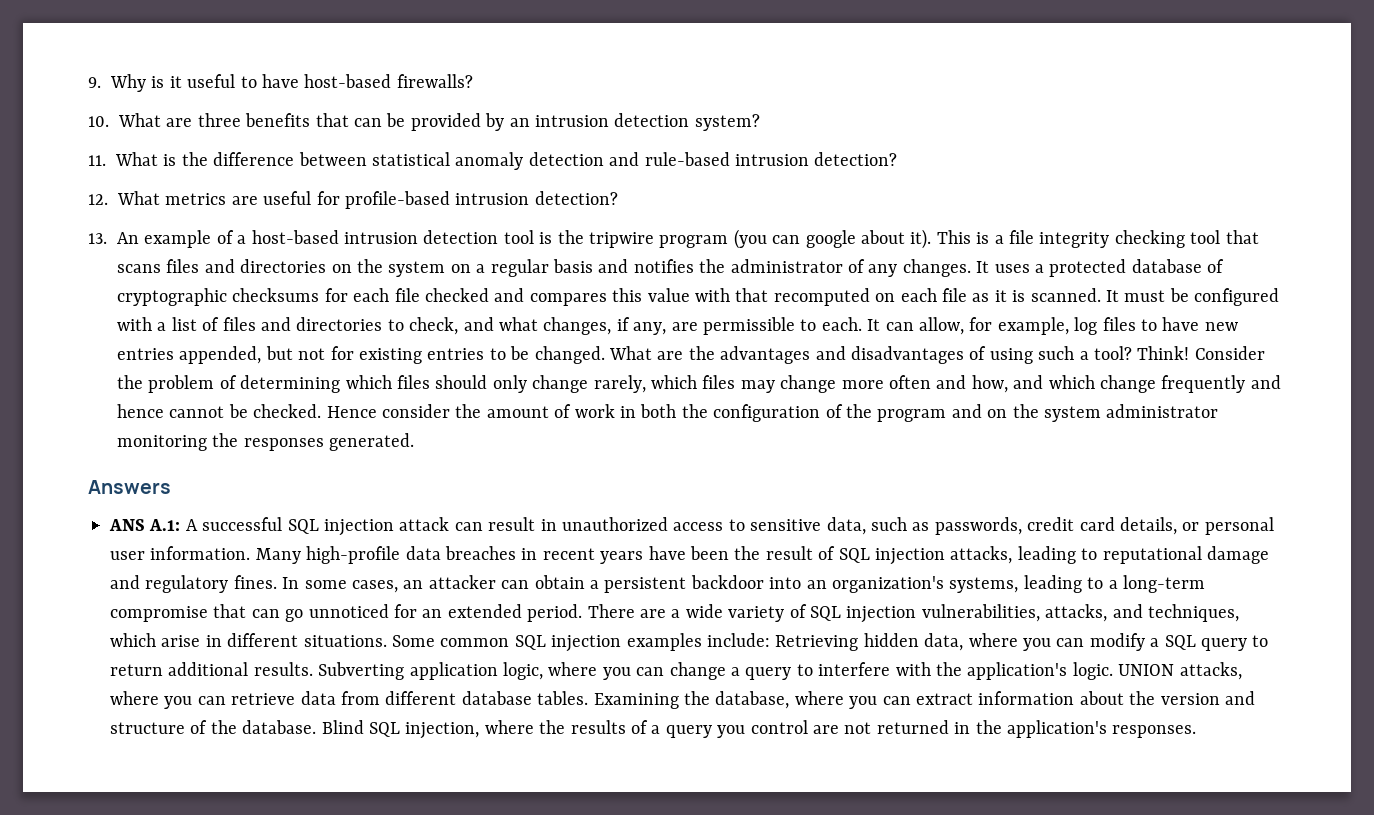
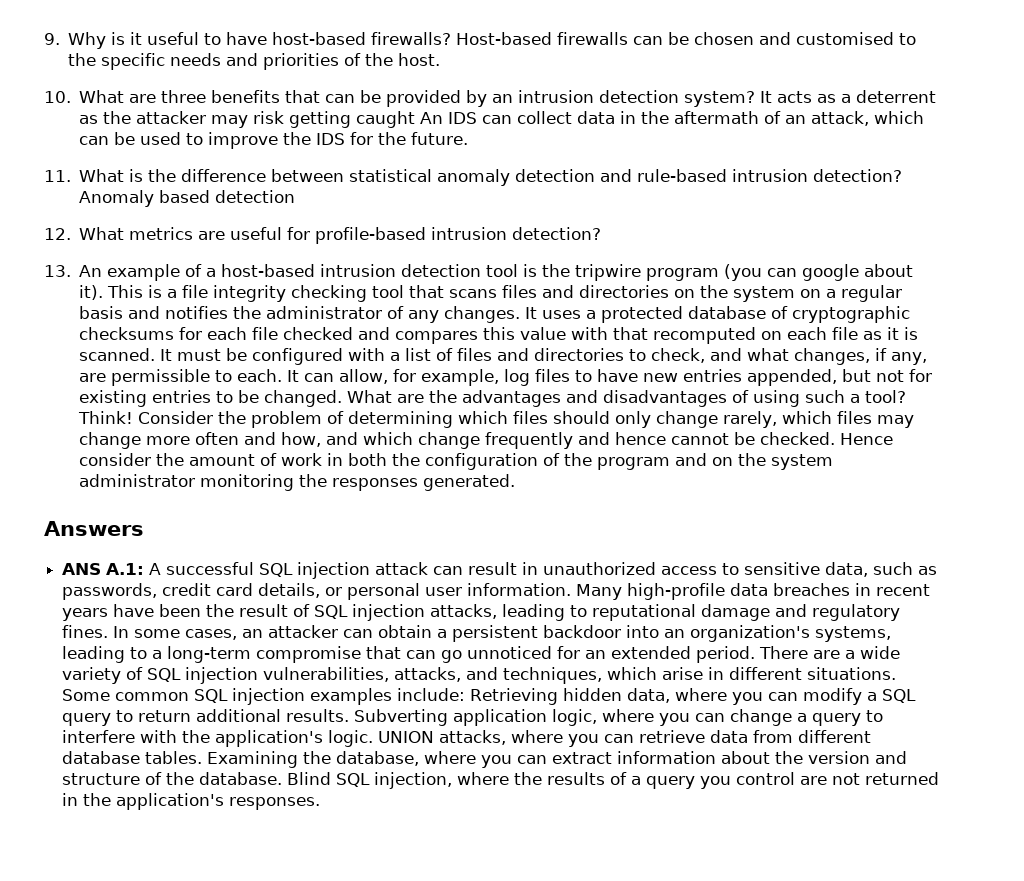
(473, 81) none -> [456,32,917,45] [68,53,441,70] Host-based firewalls can be chosen and customised to the specific needs and priorities of the host.
(760, 122) none -> [760,90,937,103] [79,111,925,128] [79,132,469,149] It acts as a deterrent as the attacker may risk getting caught An IDS can collect data in the aftermath of an attack, which can be used to improve the IDS for the future.
(898, 159) none -> [79,190,296,207] Anomaly based detection

